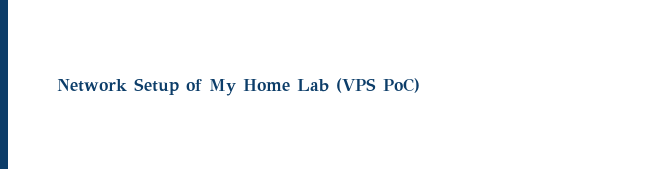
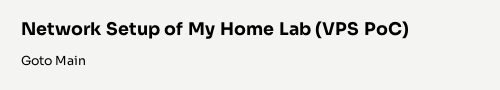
(420, 85) none -> [21,55,87,66] // Goto Main

